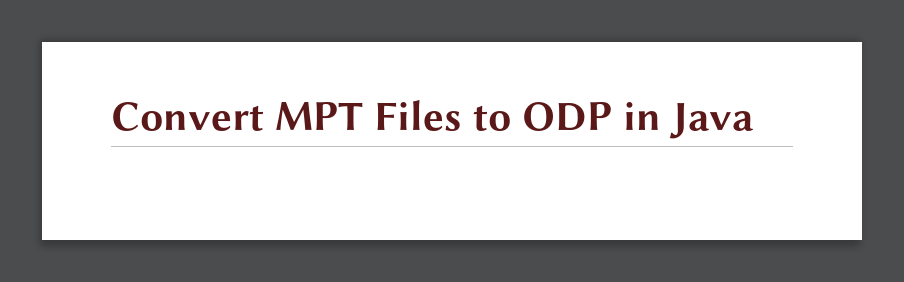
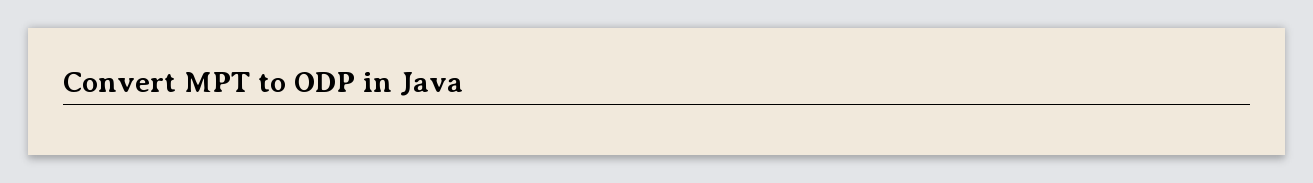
[374,100,462,131] Files -> (250, 82) none

